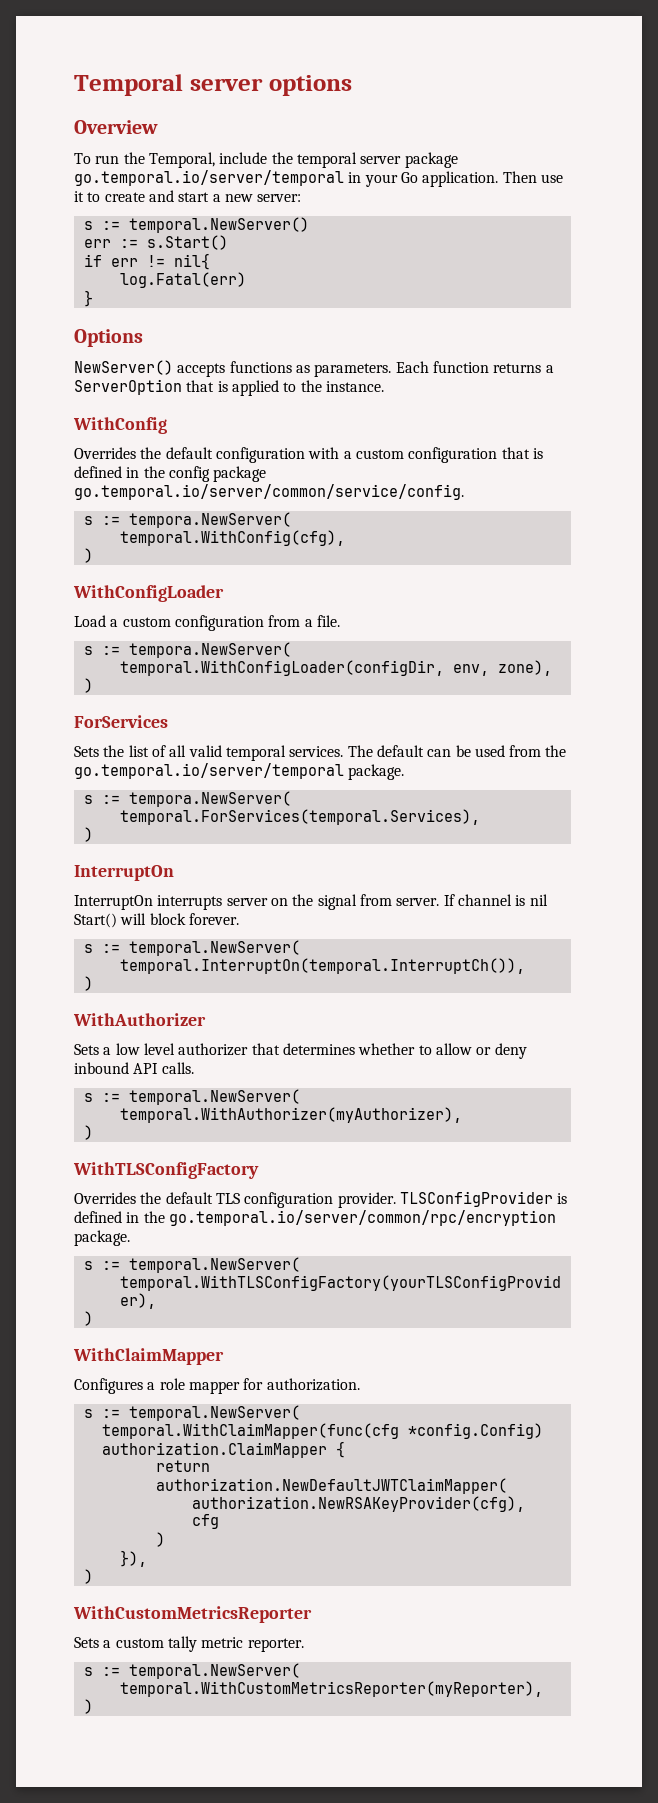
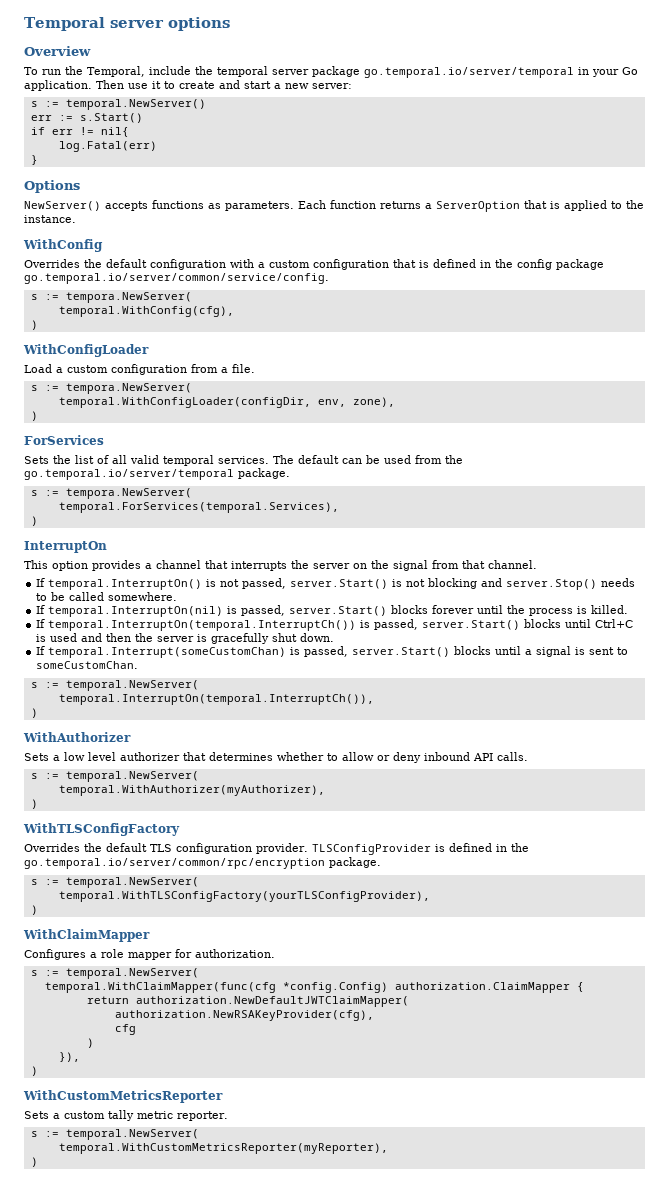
[74,895,223,910] InterruptOn interrupts -> [24,560,309,571] This option provides a channel that interrupts the
[396,894,548,906] [74,913,239,928] server. If channel is nil Start() will block forever. -> [462,560,537,569] [36,578,636,590] [36,592,178,601] [36,605,629,617] [36,619,634,631] [36,633,335,644] [36,646,629,658] [36,661,139,669] that channel. // If temporal.InterruptOn() is not passed, server.Start() is not blocking and server.Stop() needs to be called somewhere. // If temporal.InterruptOn(nil) is passed, server.Start() blocks forever until the process is killed. // If temporal.InterruptOn(temporal.InterruptCh()) is passed, server.Start() blocks until Ctrl+C is used and then the server is gracefully shut down. // If temporal.Interrupt(someCustomChan) is passed, server.Start() blocks until a signal is sent to someCustomChan.

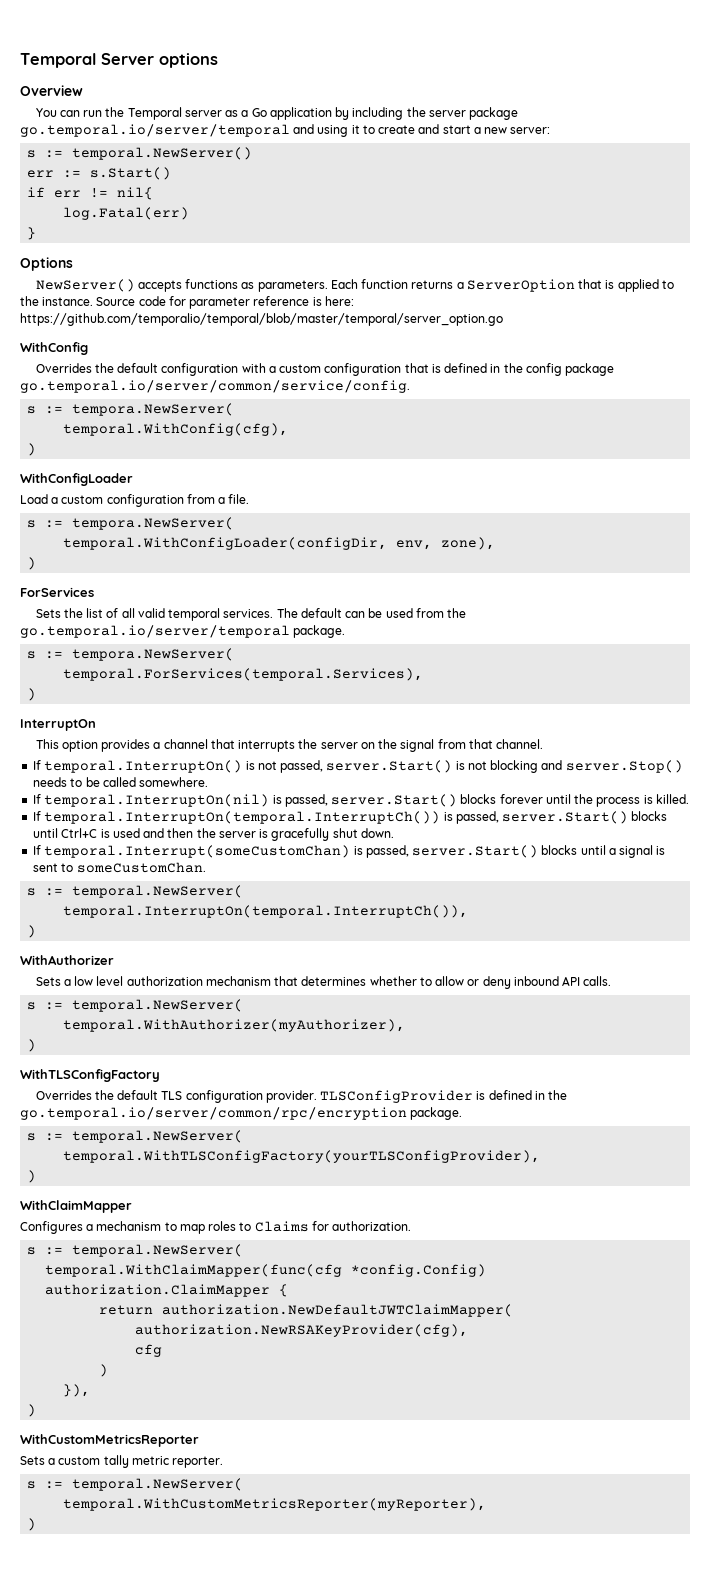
[24,17,164,31] Temporal server -> [20,53,154,68] Temporal Server
[24,66,638,78] [24,80,148,91] To run the Temporal, include the temporal server package go.temporal.io/server/temporal in your Go application. Then use -> [35,107,519,120] [20,124,349,137] You can run the Temporal server as a Go application by including the server package go.temporal.io/server/temporal and using
(76, 219) none -> [96,296,354,309] [20,313,503,326] Source code for parameter reference is here: https://github.com/temporalio/temporal/blob/master/temporal/server_option.go
[120,752,180,761] authorizer -> [126,976,271,986] authorization mechanism
[101,949,172,960] role mapper -> [96,1221,309,1234] mechanism to map roles to Claims

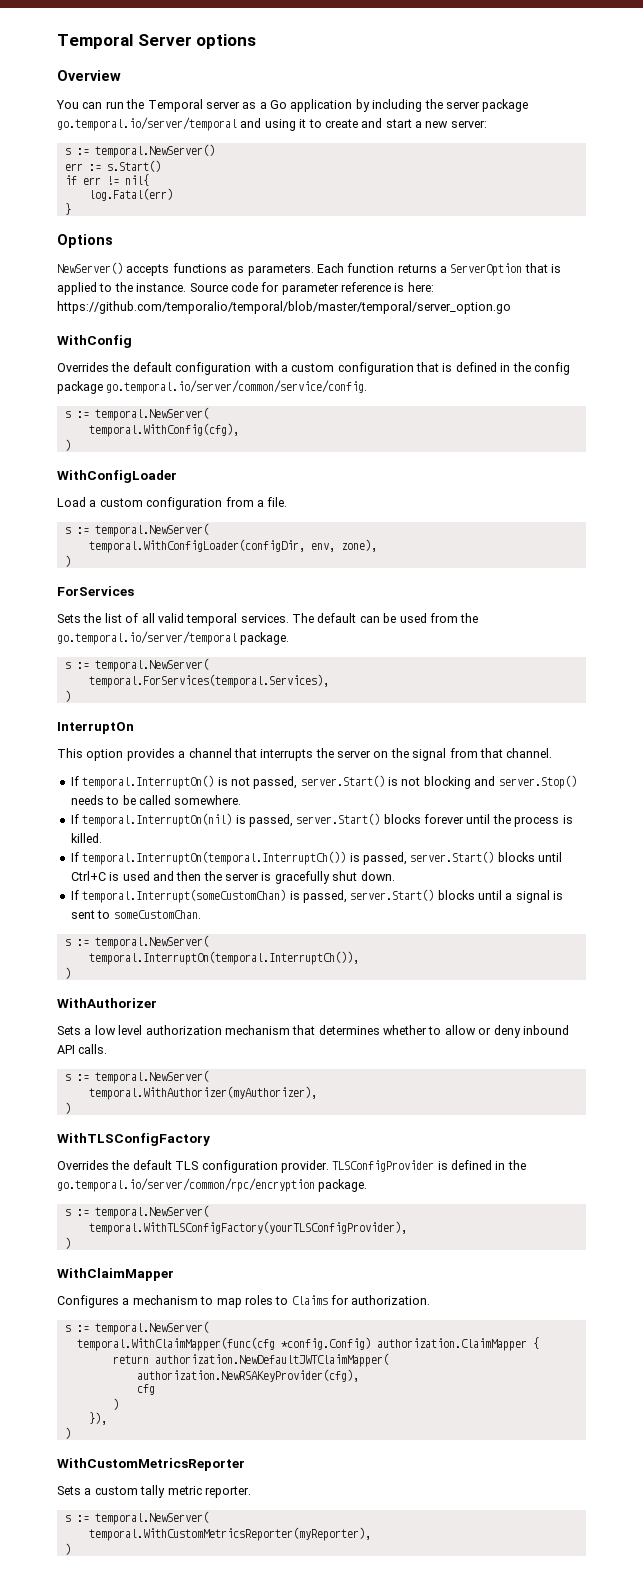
[72,403,235,416] tempora.NewServer( -> [94,407,209,421] temporal.NewServer(
[72,517,235,530] tempora.NewServer( -> [94,523,209,537] temporal.NewServer(
[72,648,235,661] tempora.NewServer( -> [94,658,209,672] temporal.NewServer(

